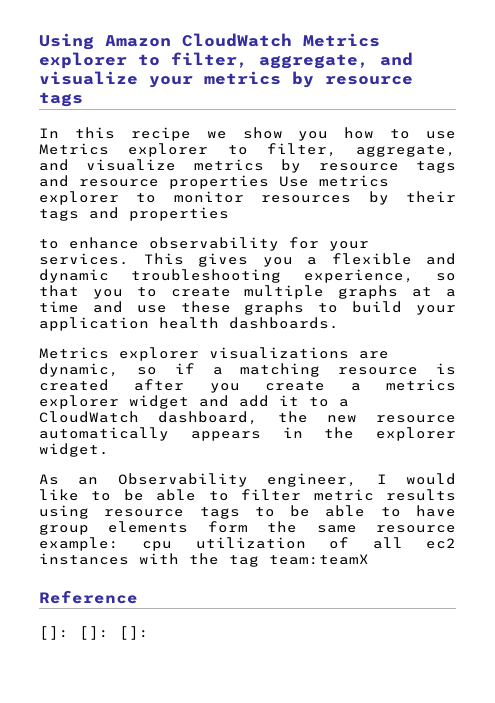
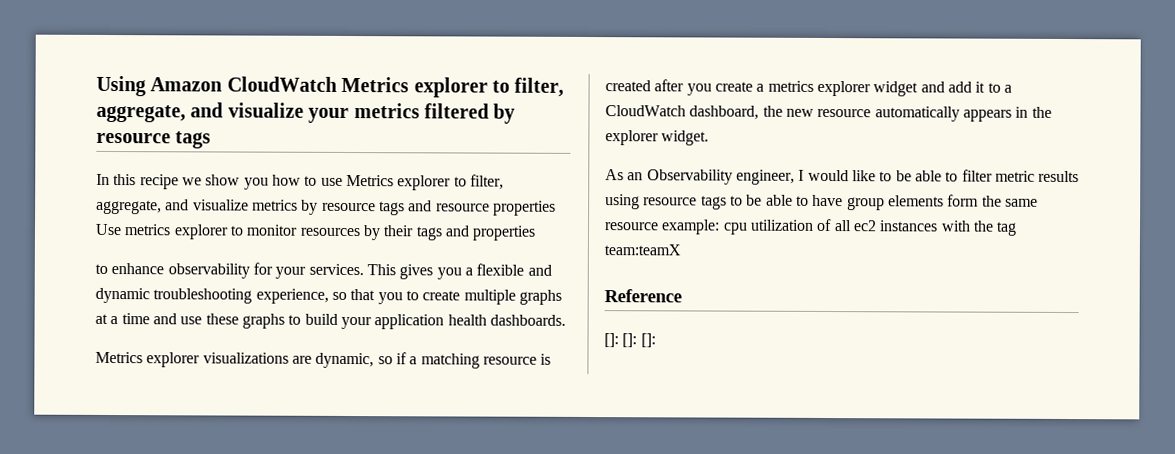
(281, 78) none -> [424,103,489,119] filtered

